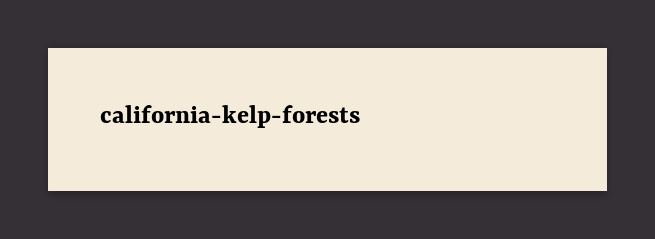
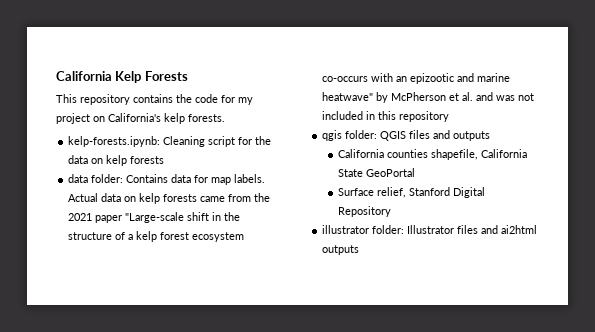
[100,105,360,128] california-kelp-forests -> [56,71,188,83] [56,94,253,105] [56,113,225,124] [68,136,272,147] [68,155,165,166] [68,174,266,185] [68,193,271,204] [68,212,241,223] [68,231,245,242] [322,73,511,84] [322,92,535,103] [322,111,450,122] [322,130,491,141] [337,149,527,160] [337,168,415,177] [337,187,485,198] [337,206,391,217] [322,225,538,234] [322,245,360,255] California Kelp Forests // This repository contains the code for my project on California's kelp forests. // kelp-forests.ipynb: Cleaning script for the data on kelp forests // data folder: Contains data for map labels. Actual data on kelp forests came from the 2021 paper "Large-scale shift in the structure of a kelp forest ecosystem co-occurs with an epizootic and marine heatwave" by McPherson et al. and was not included in this repository // qgis folder: QGIS files and outputs // California counties shapefile, California State GeoPortal // Surface relief, Stanford Digital Repository // illustrator folder: Illustrator files and ai2html outputs

